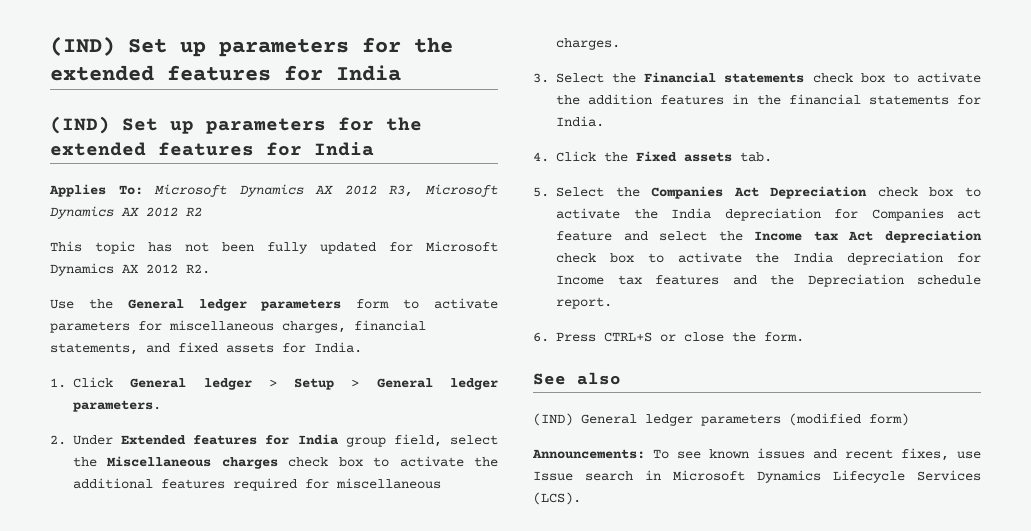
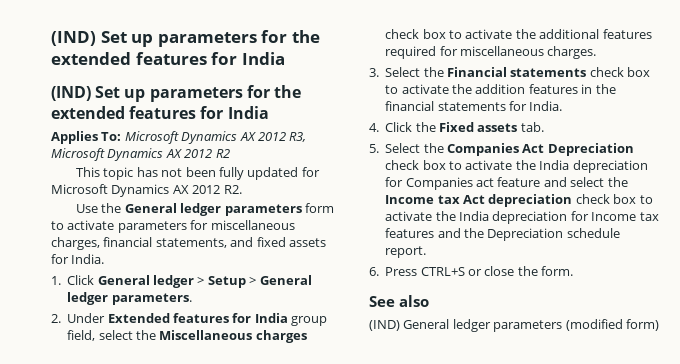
[532,448,981,461] [533,470,981,483] [533,492,581,505] // Announcements: To see known issues and recent fixes, use Issue search in Microsoft Dynamics Lifecycle Services (LCS). -> (659, 325) none

